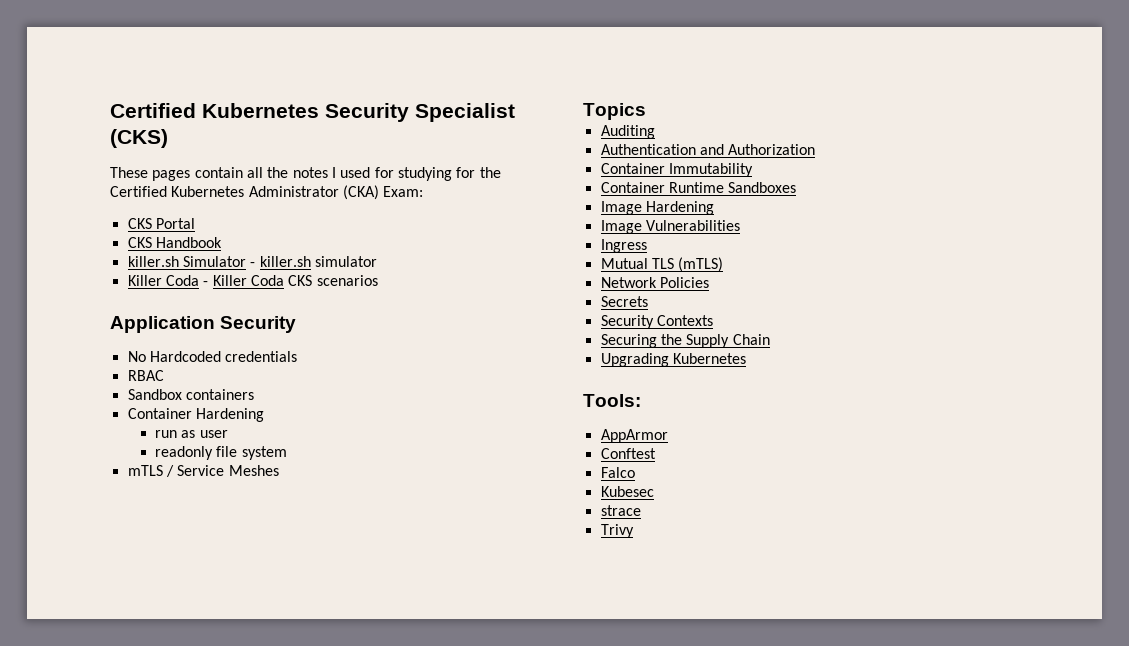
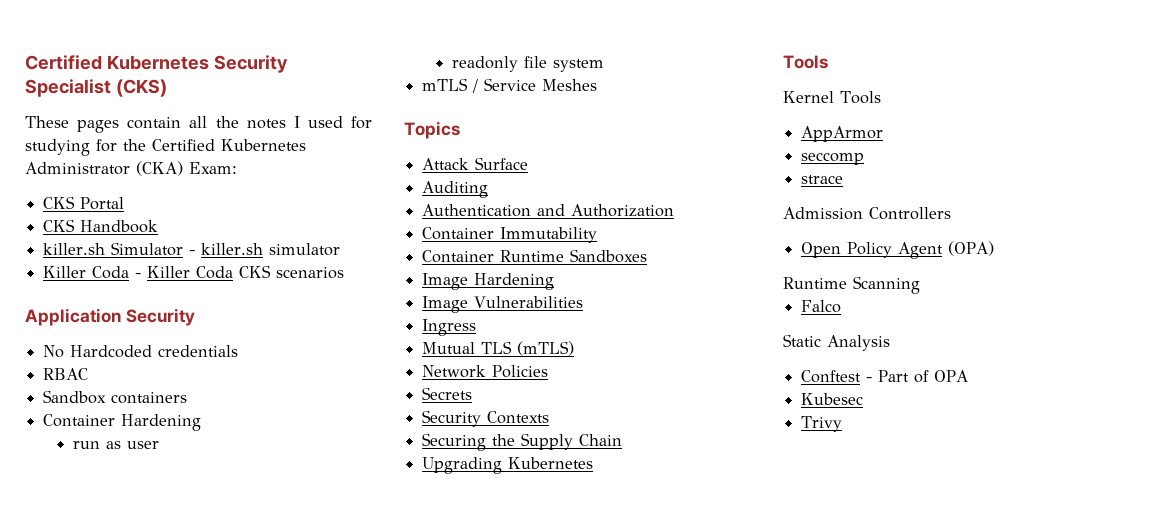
(646, 111) none -> [422,157,529,170] // Attack Surface
[583,394,641,407] [600,429,668,443] [600,448,656,459] [600,467,635,478] Tools: // AppArmor // Conftest // Falco -> [783,55,828,69] [783,91,881,104] [801,126,884,142] [801,152,865,165] [801,175,844,184] [783,207,951,220] [801,241,995,259] [783,276,920,294] [801,300,842,313] [783,334,890,351] [801,370,969,383] Tools // Kernel Tools // AppArmor // seccomp // strace // Admission Controllers // Open Policy Agent (OPA) // Runtime Scanning // Falco // Static Analysis // Conftest - Part of OPA
[600,505,641,516] // strace -> (864, 399) none

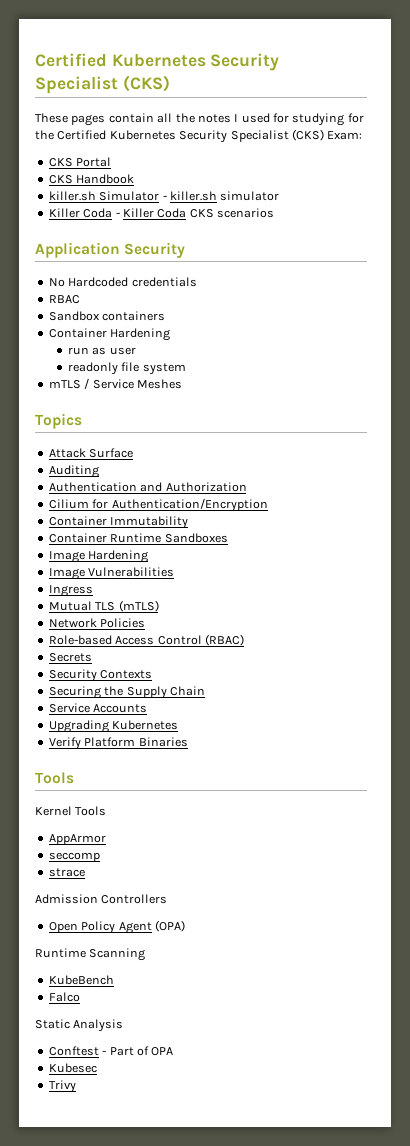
[25,161,183,176] Administrator (CKA) -> [179,129,324,143] Security Specialist (CKS)
(675, 210) none -> [48,498,268,512] // Cilium for Authentication/Encryption
(549, 371) none -> [48,634,244,646] // Role-based Access Control (RBAC)
(623, 440) none -> [48,703,148,713] // Service Accounts
(594, 463) none -> [48,737,188,750] // Verify Platform Binaries
(920, 285) none -> [48,975,114,985] // KubeBench

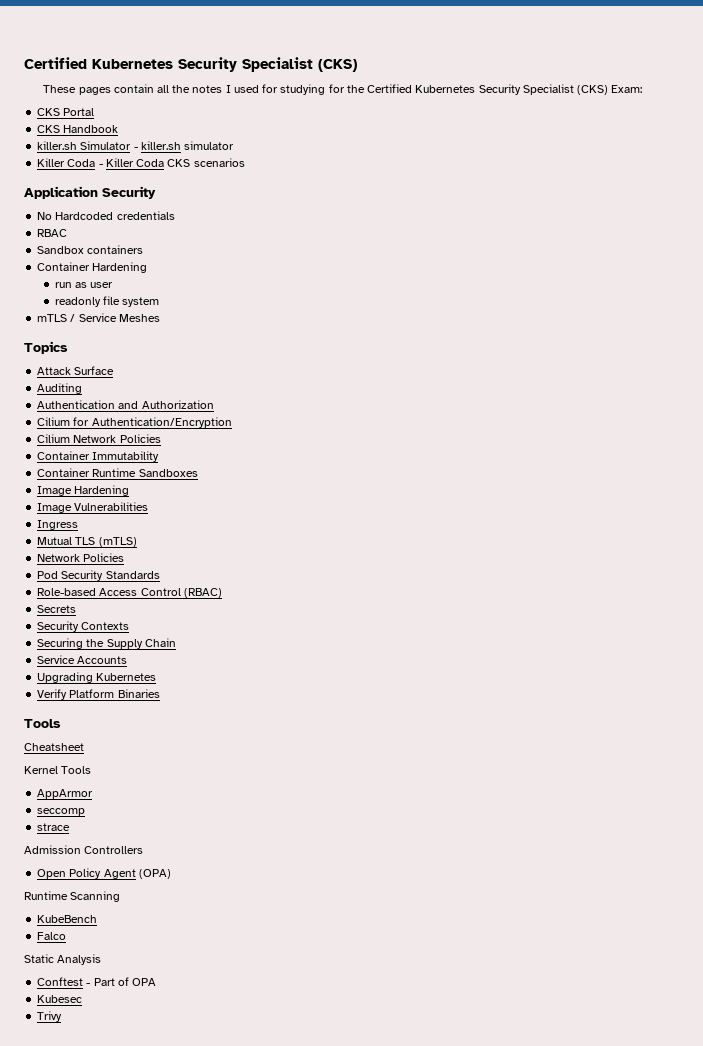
(268, 505) none -> [37,434,161,443] // Cilium Network Policies
(146, 623) none -> [37,570,160,581] // Pod Security Standards
(74, 778) none -> [24,743,84,751] // Cheatsheet

